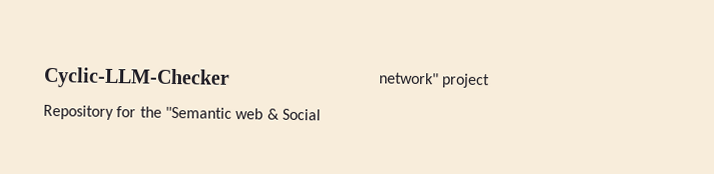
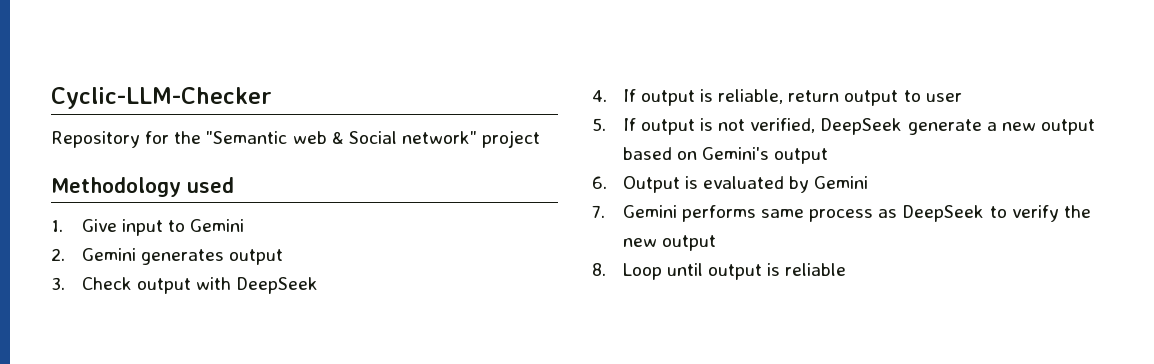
(491, 81) none -> [51,177,234,197] [51,219,245,236] [51,248,284,265] [51,277,319,294] [592,89,962,106] [592,118,1095,135] [622,147,829,164] [592,176,869,193] [592,205,1091,222] [622,235,716,251] [592,263,847,280] // Methodology used // 1. Give input to Gemini // 2. Gemini generates output // 3. Check output with DeepSeek // 4. If output is reliable, return output to user // 5. If output is not verified, DeepSeek generate a new output based on Gemini's output // 6. Output is evaluated by Gemini // 7. Gemini performs same process as DeepSeek to verify the new output // 8. Loop until output is reliable

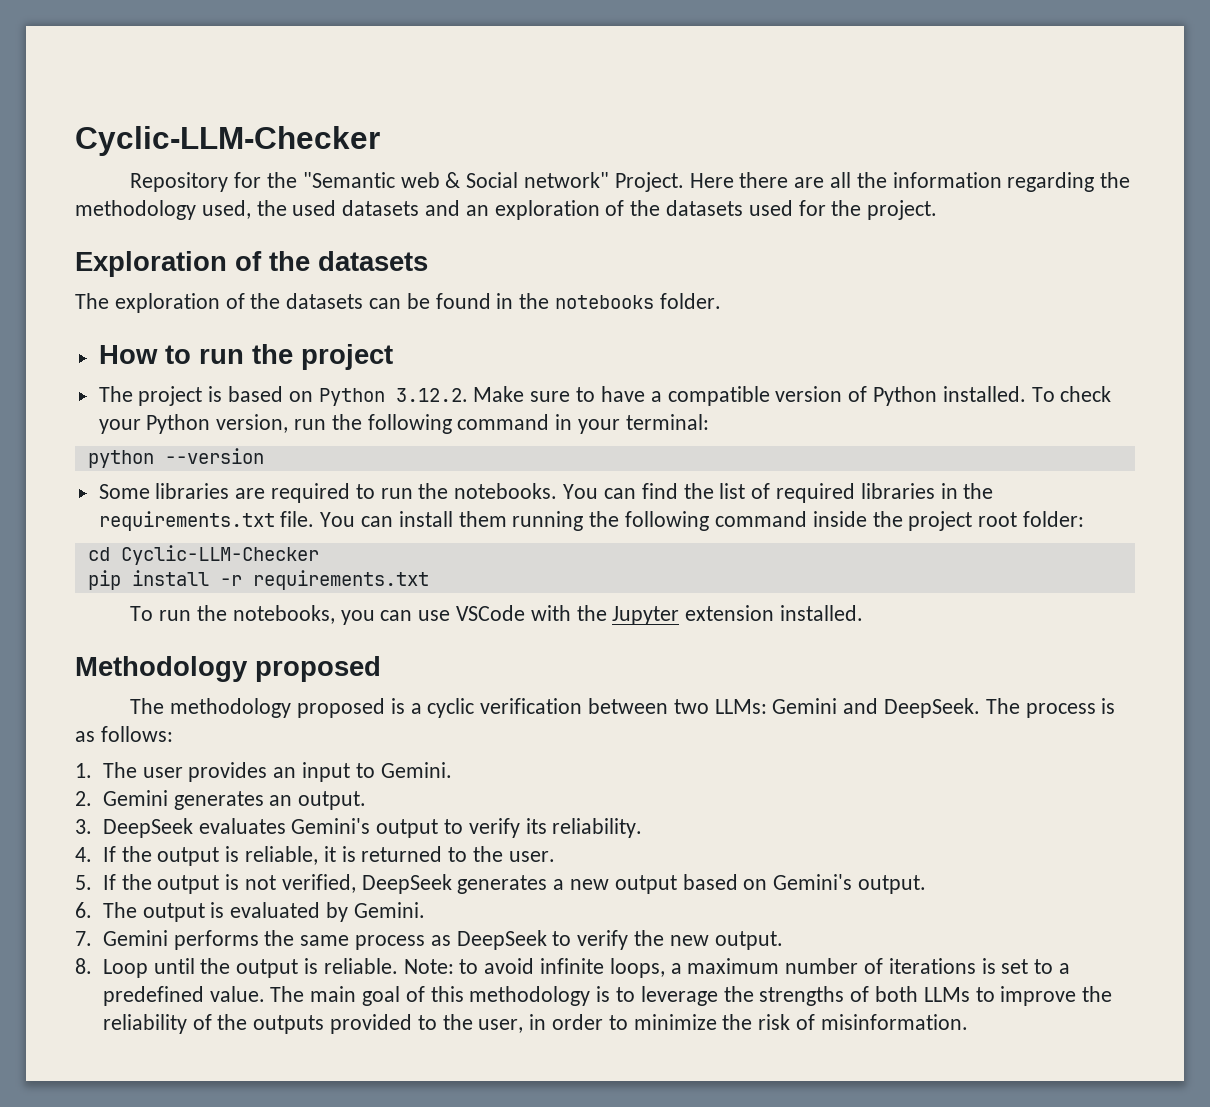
[482,130,541,148] [51,177,234,197] [51,219,117,232] project // Methodology used // 1. Give -> [614,172,1131,192] [75,200,938,220] [75,251,428,277] [75,293,721,313] [98,344,393,370] [98,386,1112,406] [98,414,709,434] [87,448,264,468] [98,483,994,503] [98,511,1084,531] [87,545,319,565] [87,570,429,590] [130,605,864,625] [75,656,381,682] [130,698,1116,718] [75,726,173,742] [75,762,297,782] Project. Here there are all the information regarding the methodology used, the used datasets and an exploration of the datasets used for the project. // Exploration of the datasets // The exploration of the datasets can be found in the notebooks folder. // How to run the project // The project is based on Python 3.12.2. Make sure to have a compatible version of Python installed. To check your Python version, run the following command in your terminal: // python --version // Some libraries are required to run the notebooks. You can find the list of required libraries in the requirements.txt file. You can install them running the following command inside the project root folder: // cd Cyclic-LLM-Checker // pip install -r requirements.txt // To run the notebooks, you can use VSCode with the Jupyter extension installed. // Methodology proposed // The methodology proposed is a cyclic verification between two LLMs: Gemini and DeepSeek. The process is as follows: // 1. The user provides an
[190,219,245,232] Gemini -> [380,762,452,778] Gemini.
[229,249,284,265] output -> [269,791,367,810] an output.
[81,277,319,294] Check output with DeepSeek -> [102,818,643,838] DeepSeek evaluates Gemini's output to verify its reliability.
(636, 95) none -> [121,846,152,862] the
[788,90,962,106] return output to user -> [323,846,555,862] it is returned to the user.
(636, 124) none -> [121,874,152,890] the
[907,119,982,135] generate -> [457,875,548,894] generates
[774,148,829,164] output -> [858,875,927,894] output.
[622,176,680,193] Output -> [102,902,205,922] The output
[814,176,869,189] Gemini -> [353,902,425,918] Gemini.
(756, 213) none -> [264,930,295,946] the
[661,235,716,251] output -> [714,931,783,950] output.
[708,263,847,280] output is reliable -> [200,958,1071,978] [102,986,1113,1006] [102,1014,968,1034] the output is reliable. Note: to avoid infinite loops, a maximum number of iterations is set to a predefined value. The main goal of this methodology is to leverage the strengths of both LLMs to improve the reliability of the outputs provided to the user, in order to minimize the risk of misinformation.

